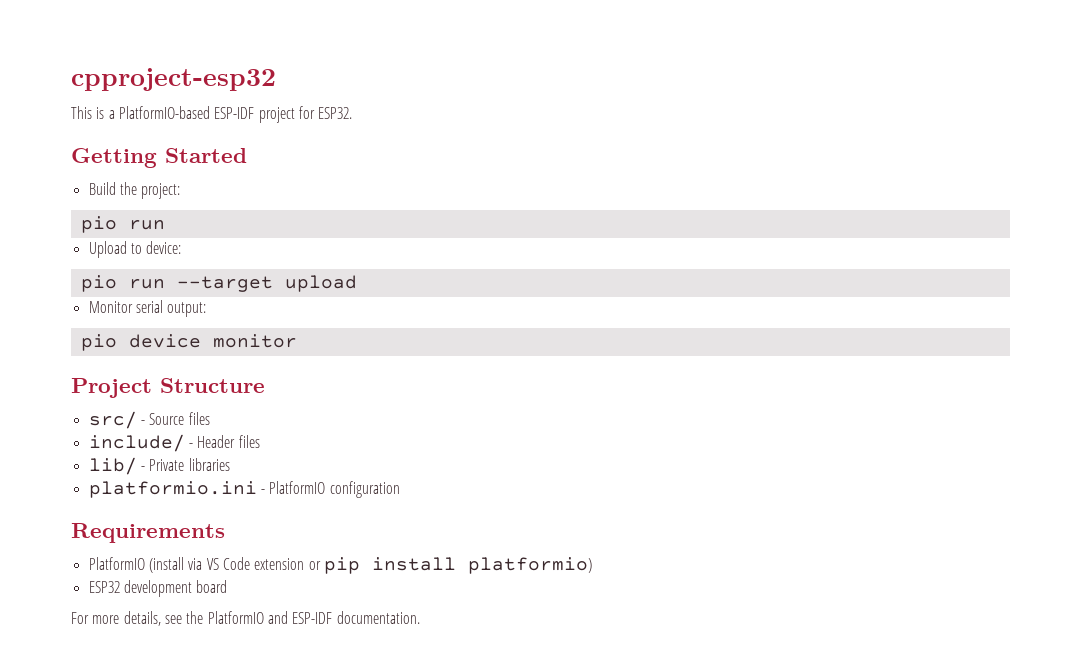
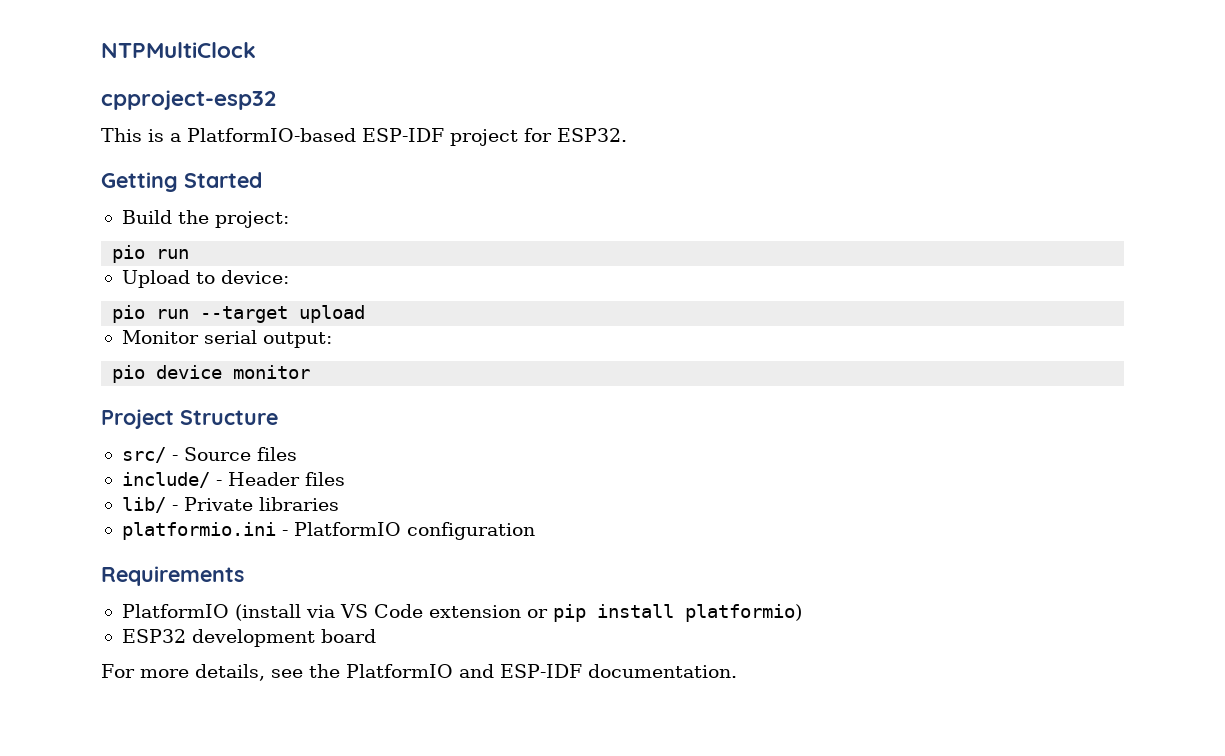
(71, 79) none -> [101,42,256,58] NTPMultiClock //

